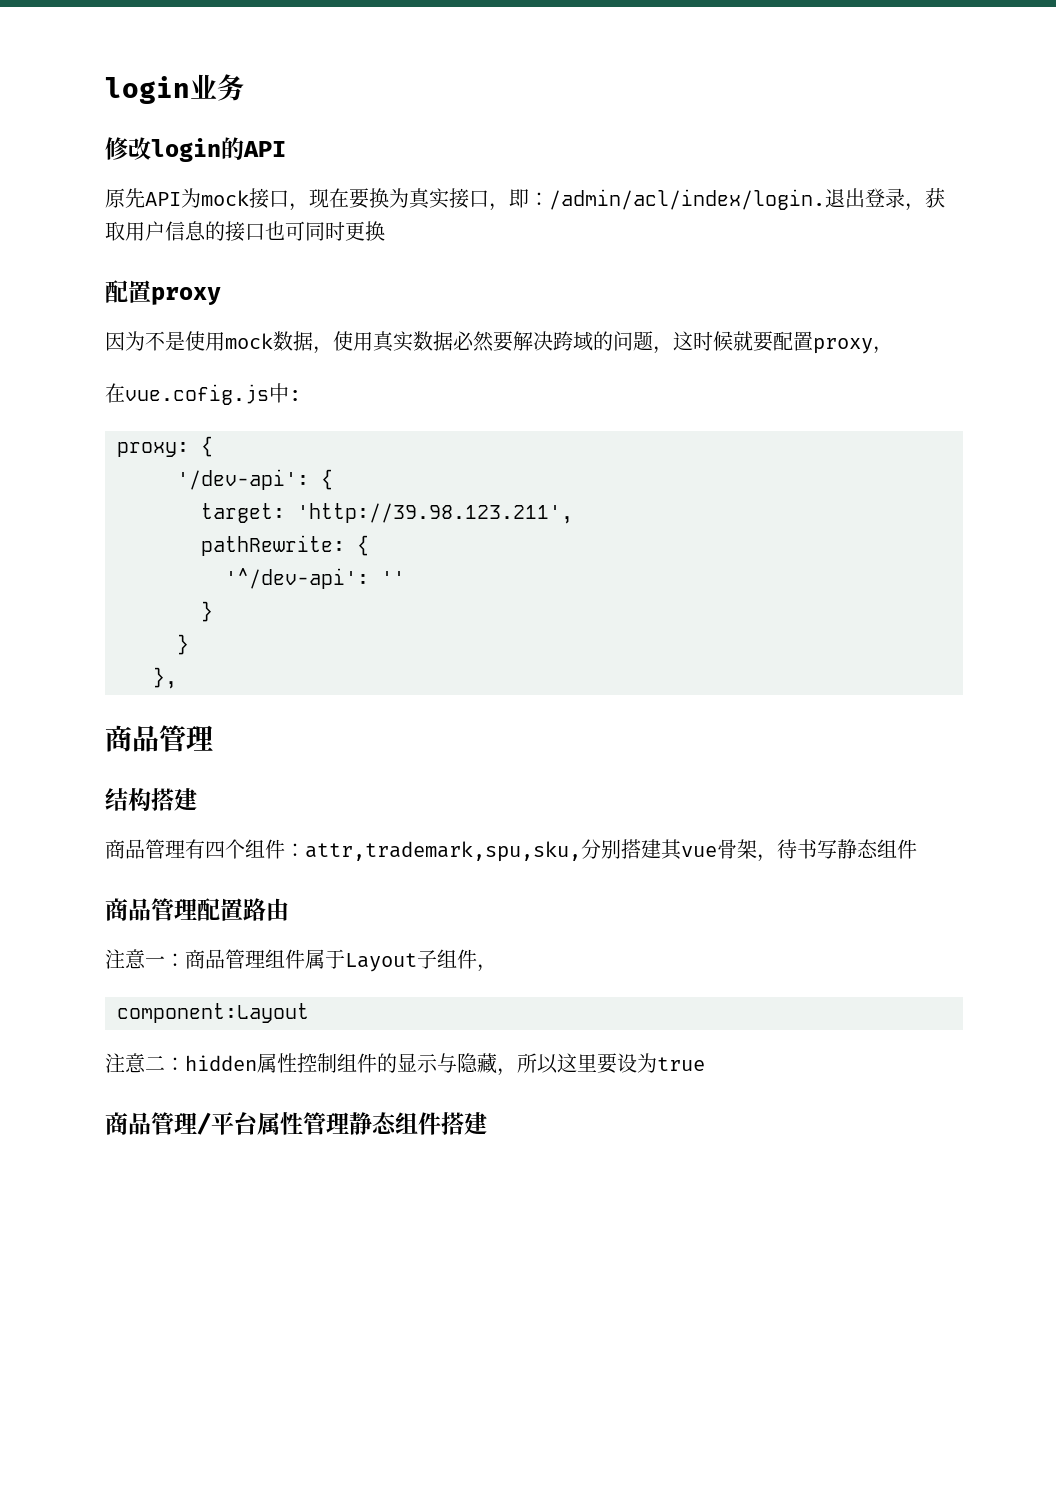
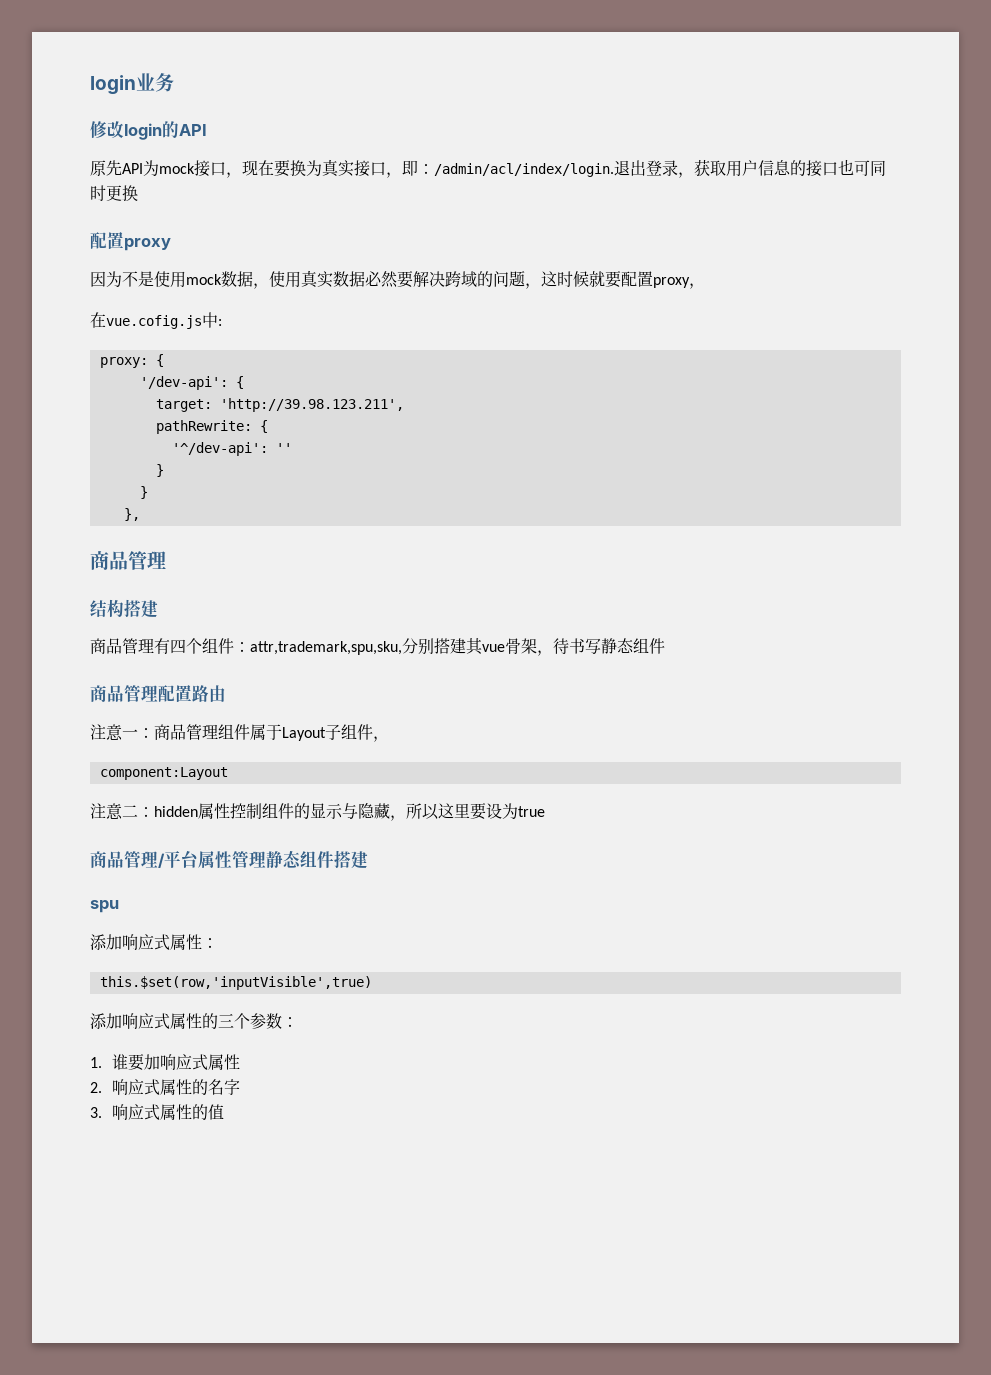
(487, 1123) none -> [90,900,119,913] [90,934,218,950] [99,976,372,990] [90,1013,298,1029] [90,1054,241,1071] [90,1079,241,1095] [90,1104,225,1120] // spu // 添加响应式属性： // this.$set(row,'inputVisible',true) // 添加响应式属性的三个参数： // 1.谁要加响应式属性 // 2.响应式属性的名字 // 3.响应式属性的值

